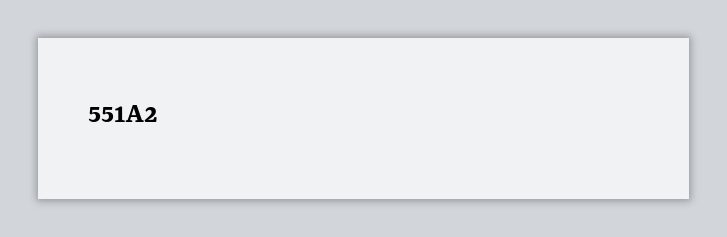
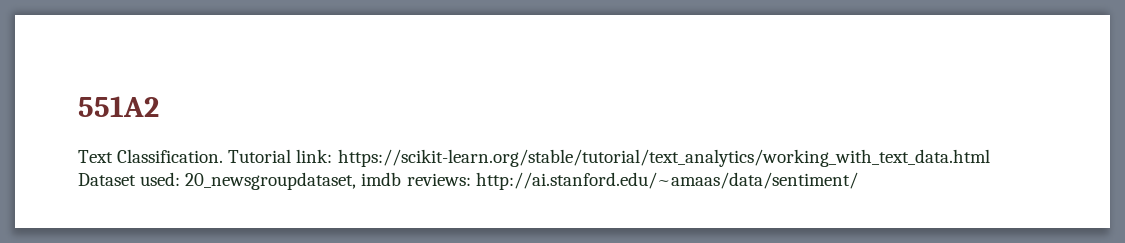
(158, 113) none -> [78,149,990,167] [78,172,858,190] // Text Classification. Tutorial link: https://scikit-learn.org/stable/tutorial/text_analytics/working_with_text_data.html Dataset used: 20_newsgroupdataset, imdb reviews: http://ai.stanford.edu/~amaas/data/sentiment/

